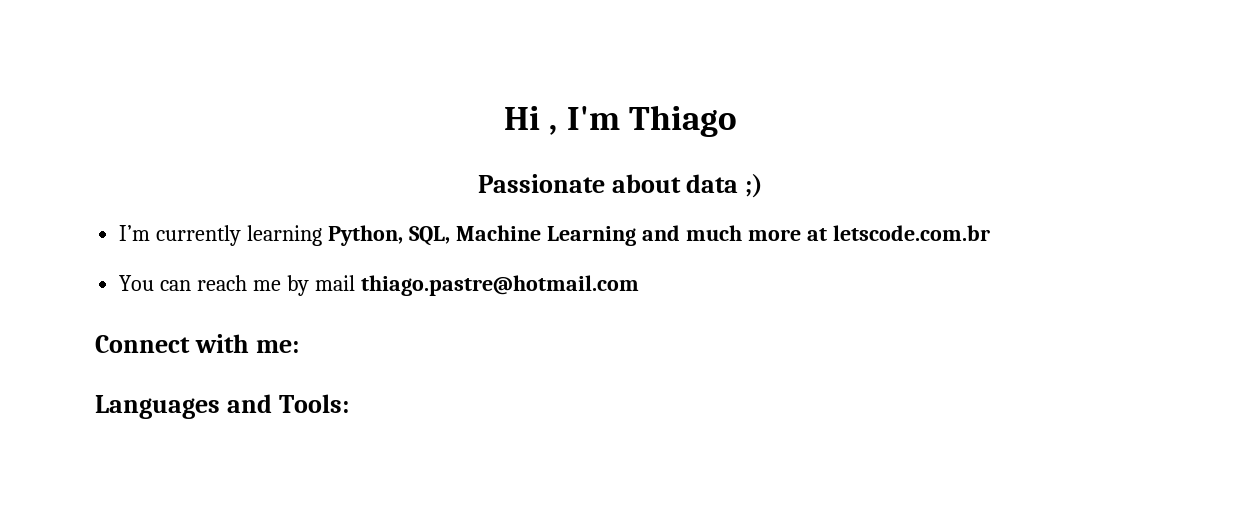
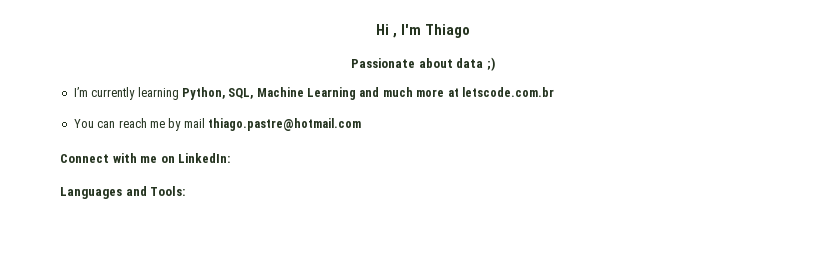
[255,340,299,353] me: -> [140,153,231,163] me on LinkedIn:

